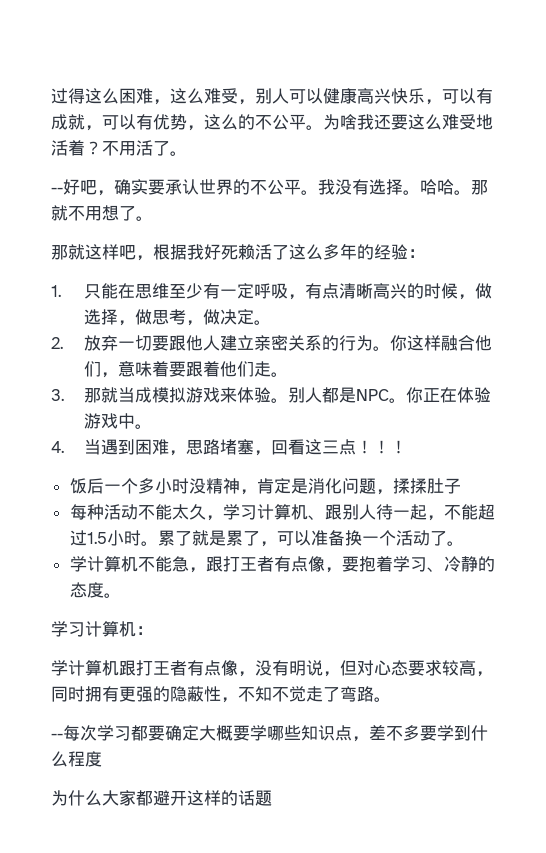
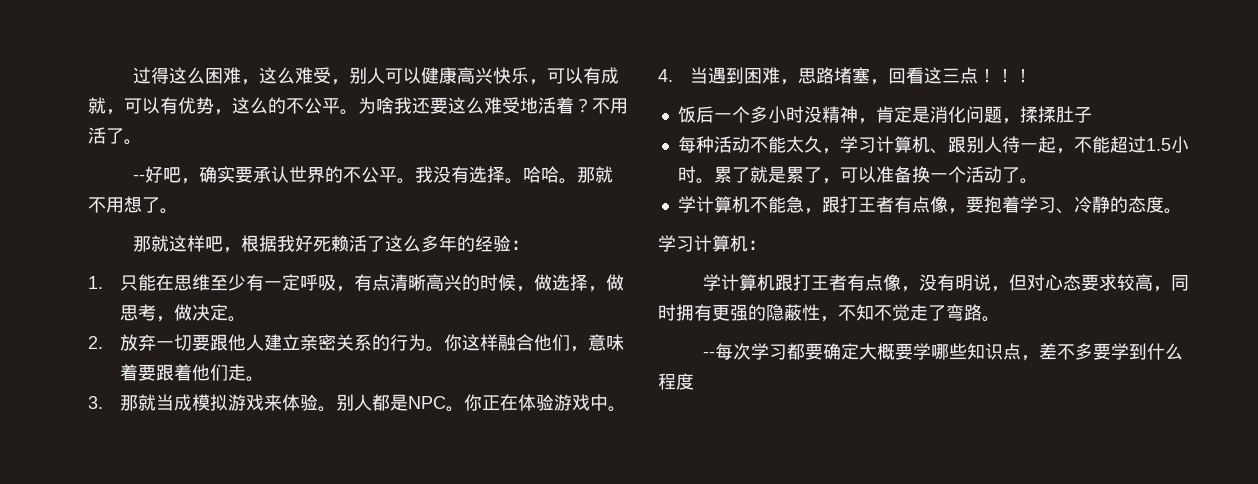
[51,790,272,806] // 为什么大家都避开这样的话题 -> (694, 381) none

